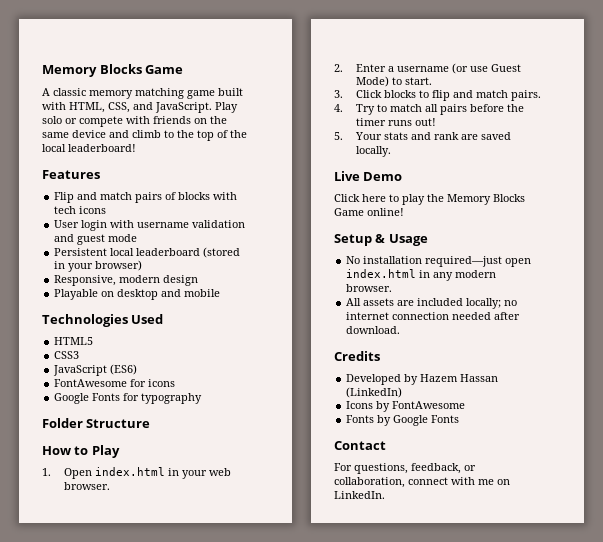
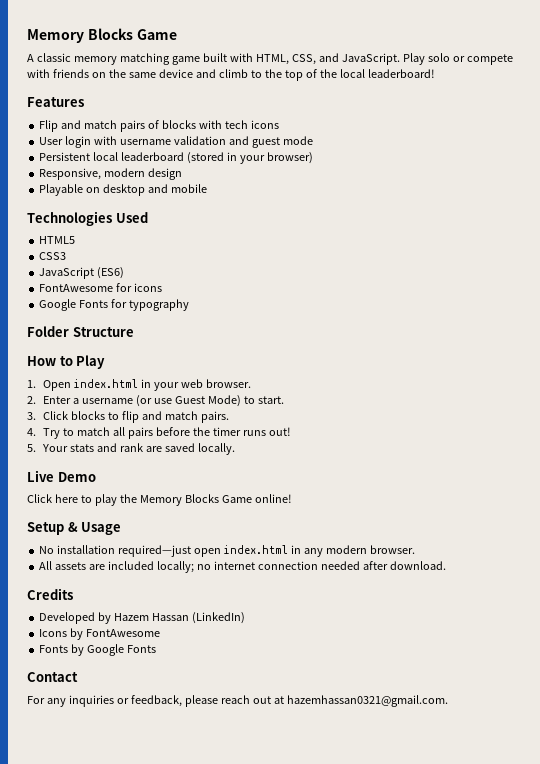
[354,463,476,474] [334,477,510,488] [334,491,385,499] questions, feedback, or collaboration, connect with me on LinkedIn. -> [46,695,448,707] any inquiries or feedback, please reach out at hazemhassan0321@gmail.com.

